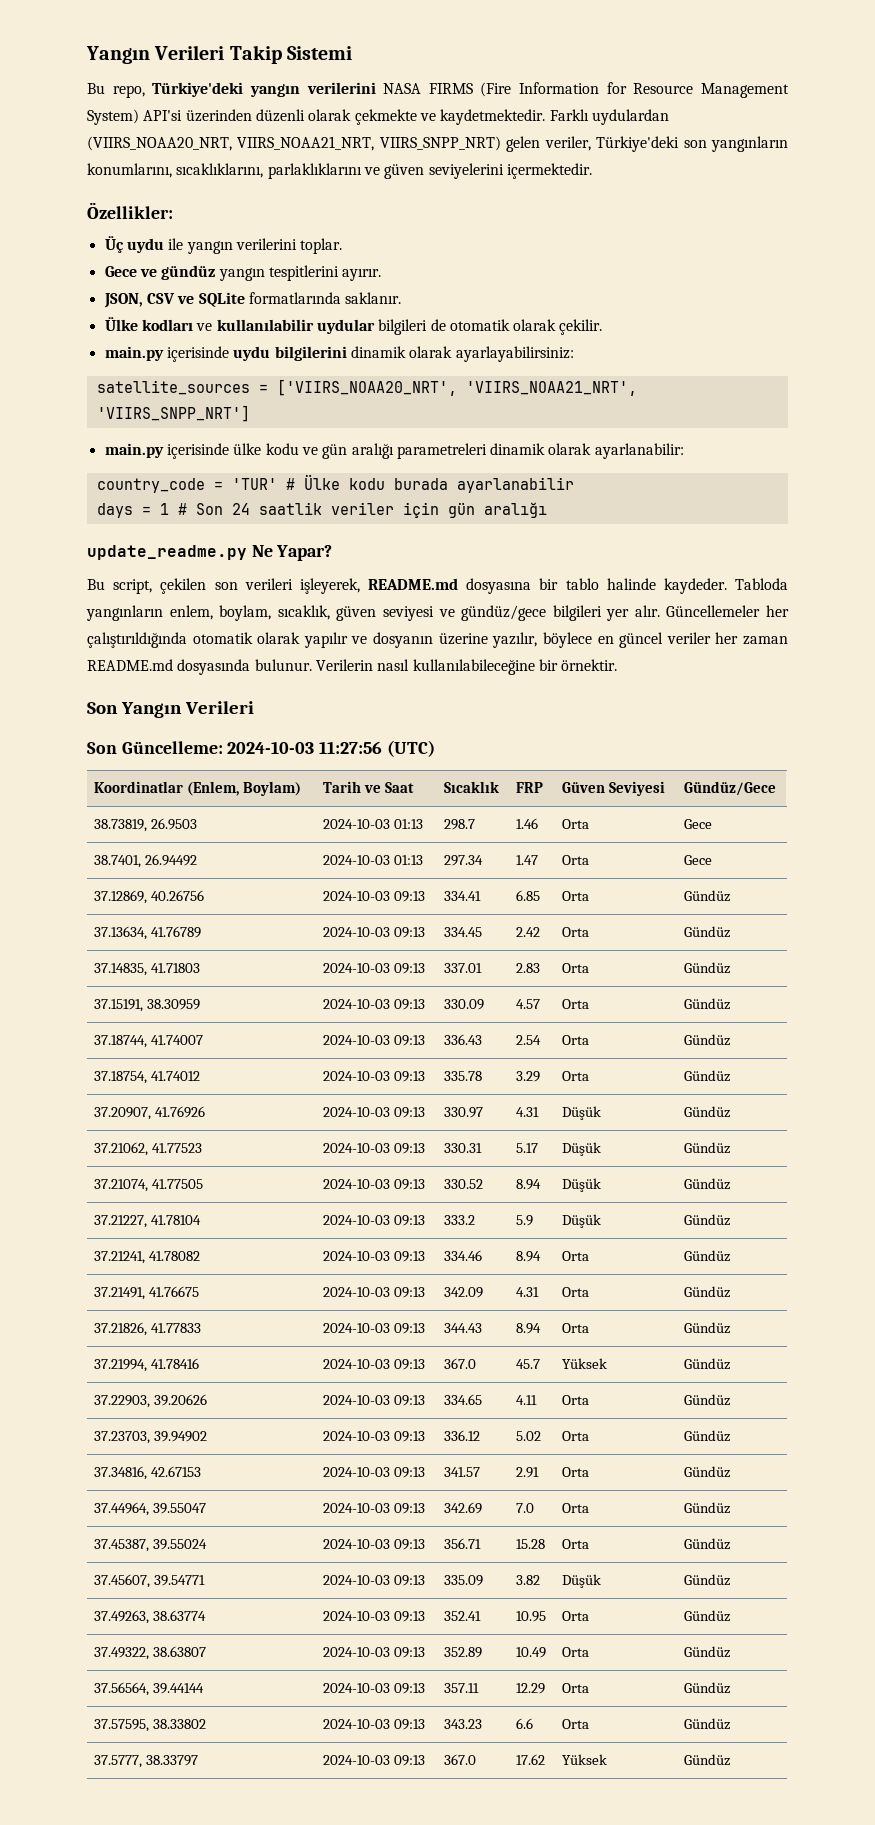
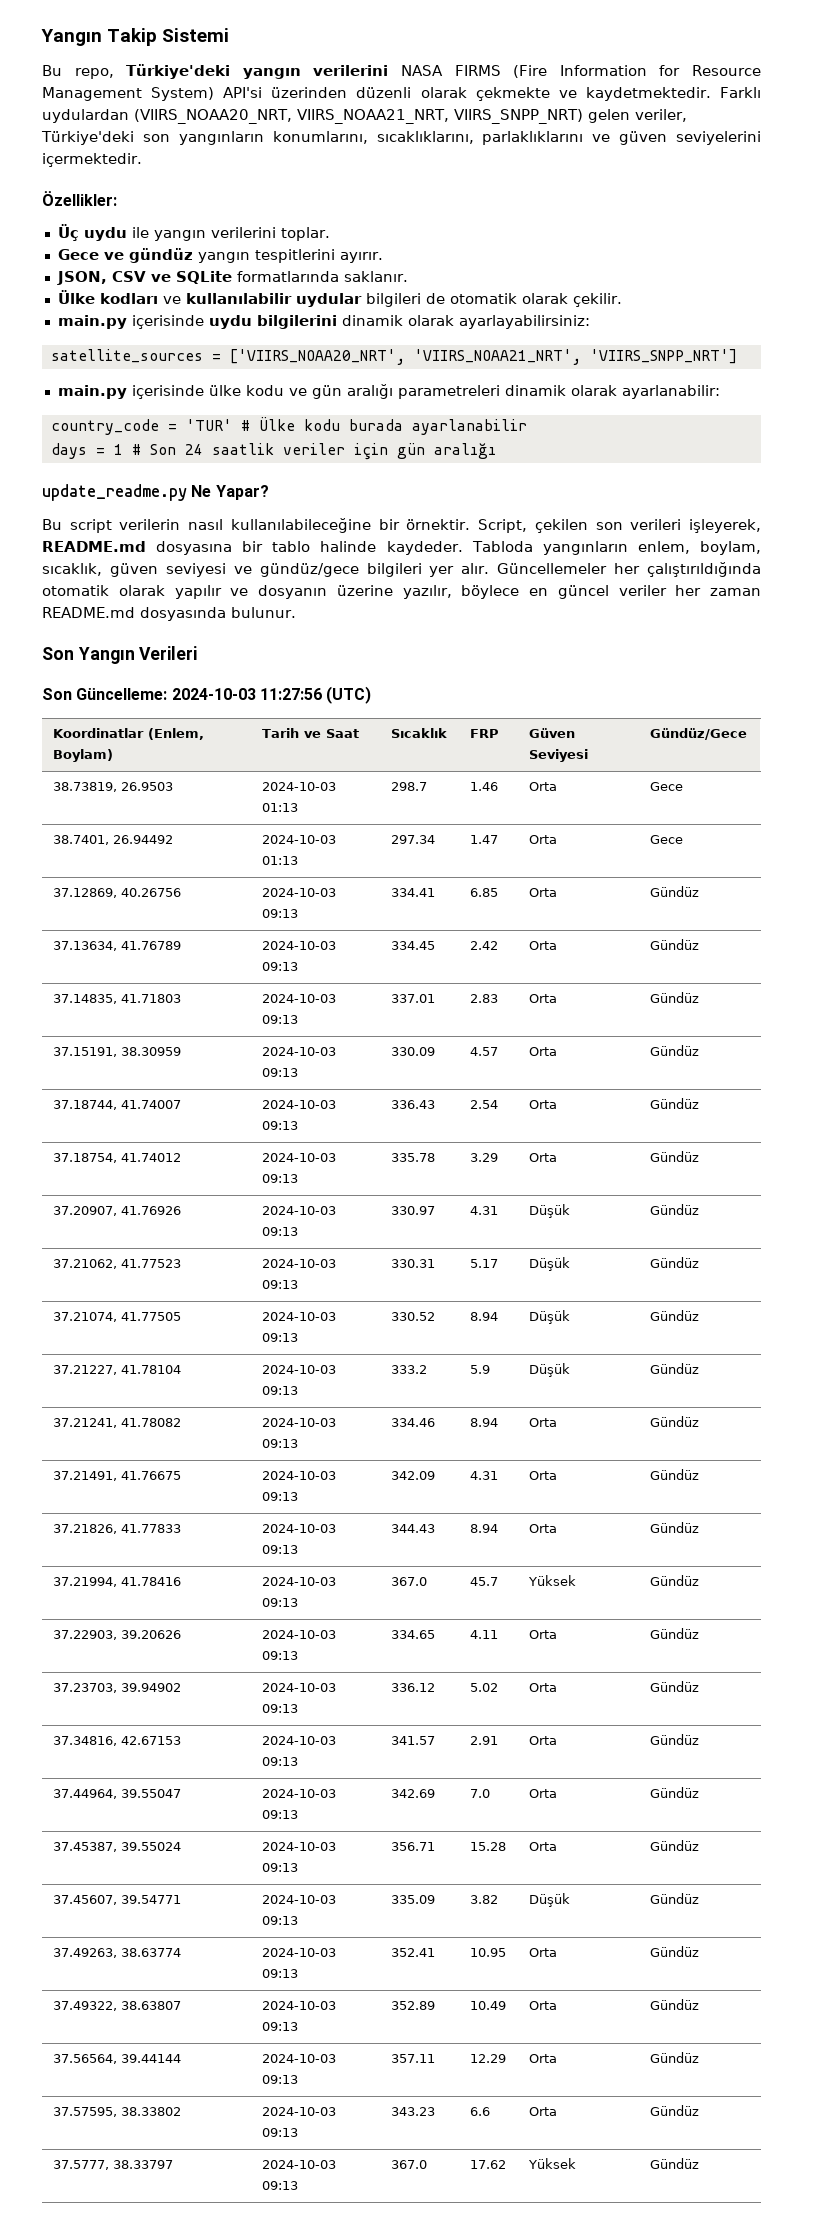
[86,45,225,64] Yangın Verileri -> [41,29,102,46] Yangın
[113,579,153,594] script, -> [69,518,528,533] script verilerin nasıl kullanılabileceğine bir örnektir. Script,
[315,659,618,675] Verilerin nasıl kullanılabileceğine bir örnektir. -> (296, 612) none

